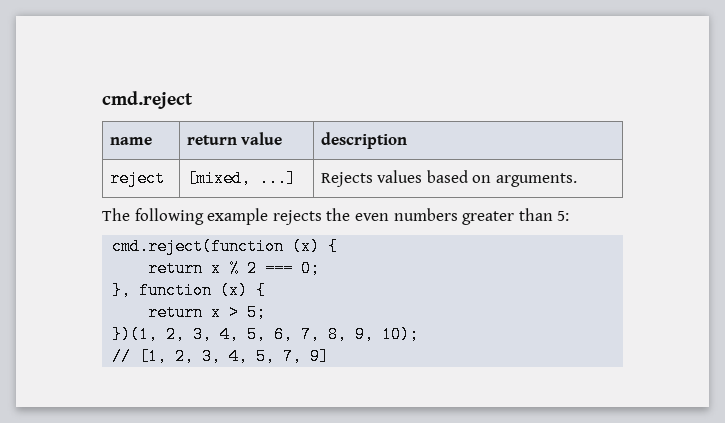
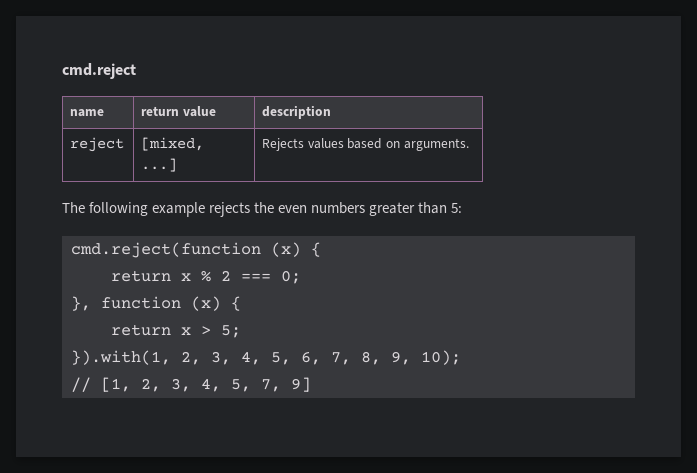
[112,326,159,343] })(1, -> [71,350,171,365] }).with(1,

